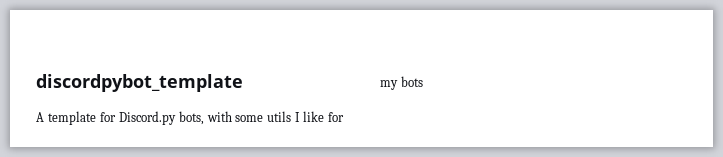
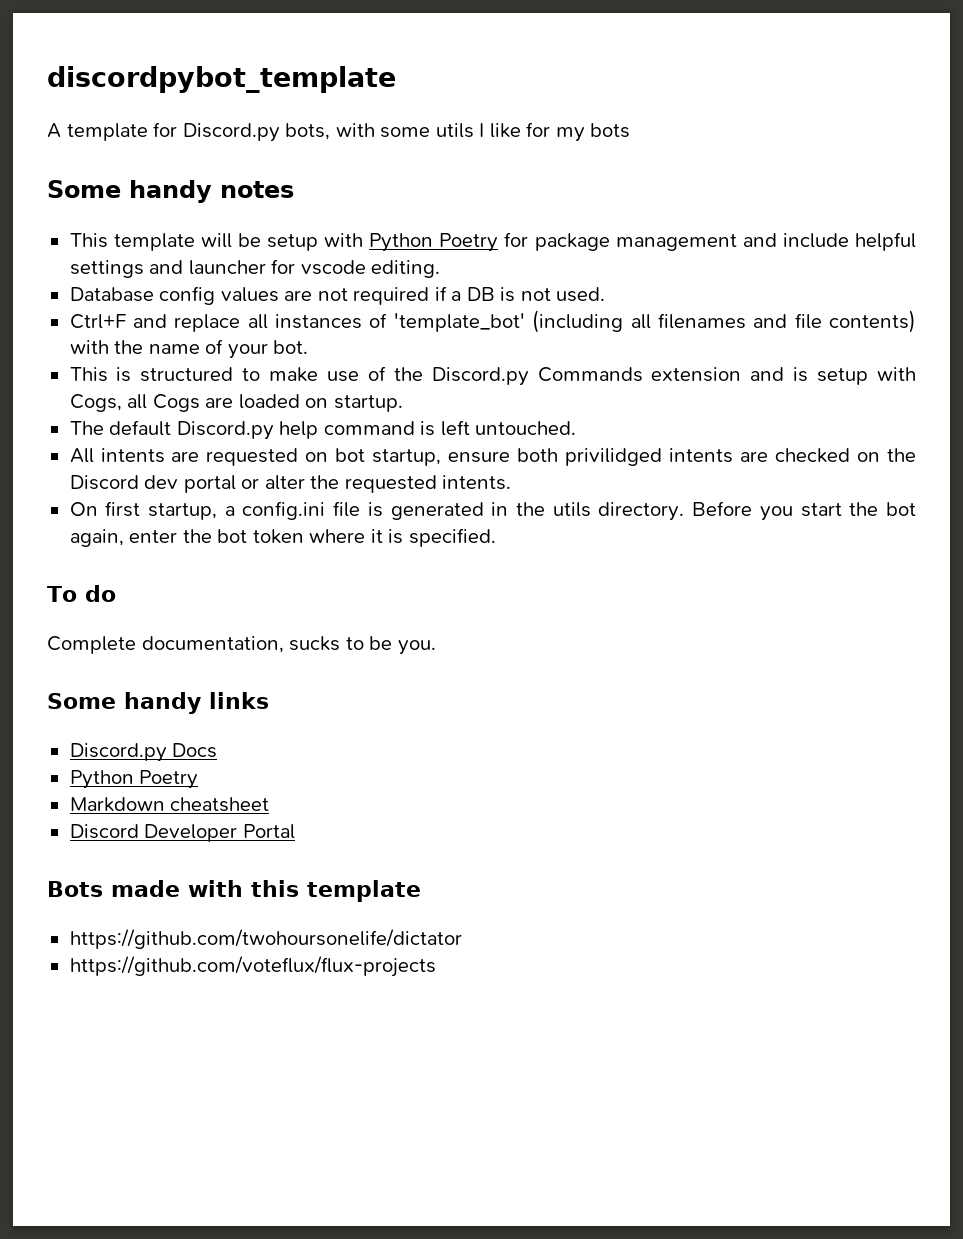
(423, 81) none -> [47,180,294,203] [69,232,916,252] [69,259,441,278] [69,286,606,305] [69,310,917,333] [69,339,309,359] [69,366,917,386] [69,394,403,412] [69,420,577,440] [69,448,917,466] [69,475,512,493] [69,501,917,521] [69,528,496,547] [47,585,116,602] [47,636,436,655] [47,692,269,714] [69,743,218,762] [69,770,199,789] [69,797,270,812] [69,824,295,842] [47,880,421,902] [69,929,462,949] [69,956,436,977] // Some handy notes // This template will be setup with Python Poetry for package management and include helpful settings and launcher for vscode editing. // Database config values are not required if a DB is not used. // Ctrl+F and replace all instances of 'template_bot' (including all filenames and file contents) with the name of your bot. // This is structured to make use of the Discord.py Commands extension and is setup with Cogs, all Cogs are loaded on startup. // The default Discord.py help command is left untouched. // All intents are requested on bot startup, ensure both privilidged intents are checked on the Discord dev portal or alter the requested intents. // On first startup, a config.ini file is generated in the utils directory. Before you start the bot again, enter the bot token where it is specified. // To do // Complete documentation, sucks to be you. // Some handy links // Discord.py Docs // Python Poetry // Markdown cheatsheet // Discord Developer Portal // Bots made with this template // https://github.com/twohoursonelife/dictator // https://github.com/voteflux/flux-projects

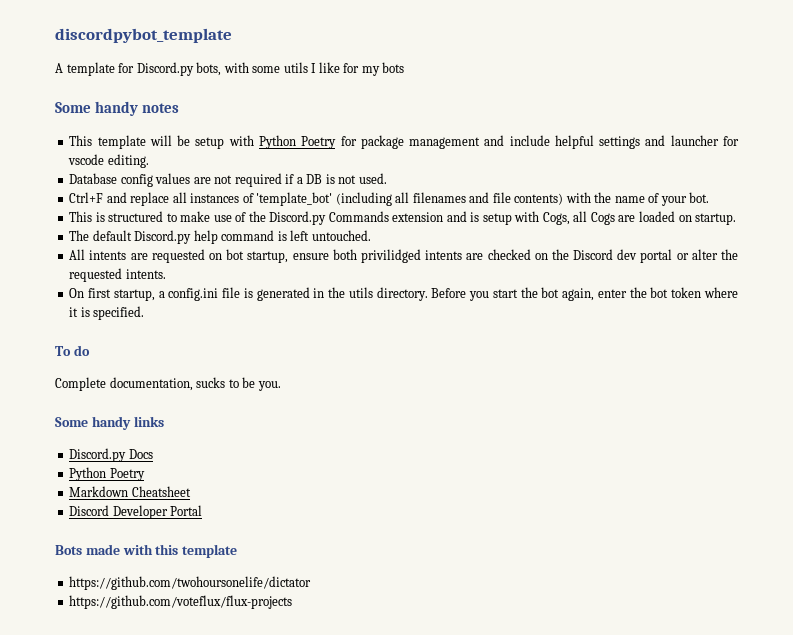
[170,797,270,812] cheatsheet -> [131,486,191,497] Cheatsheet

